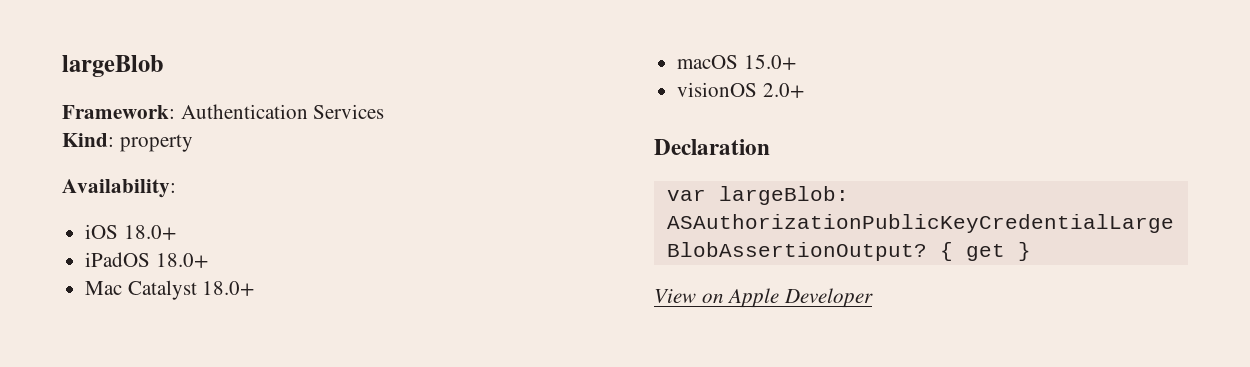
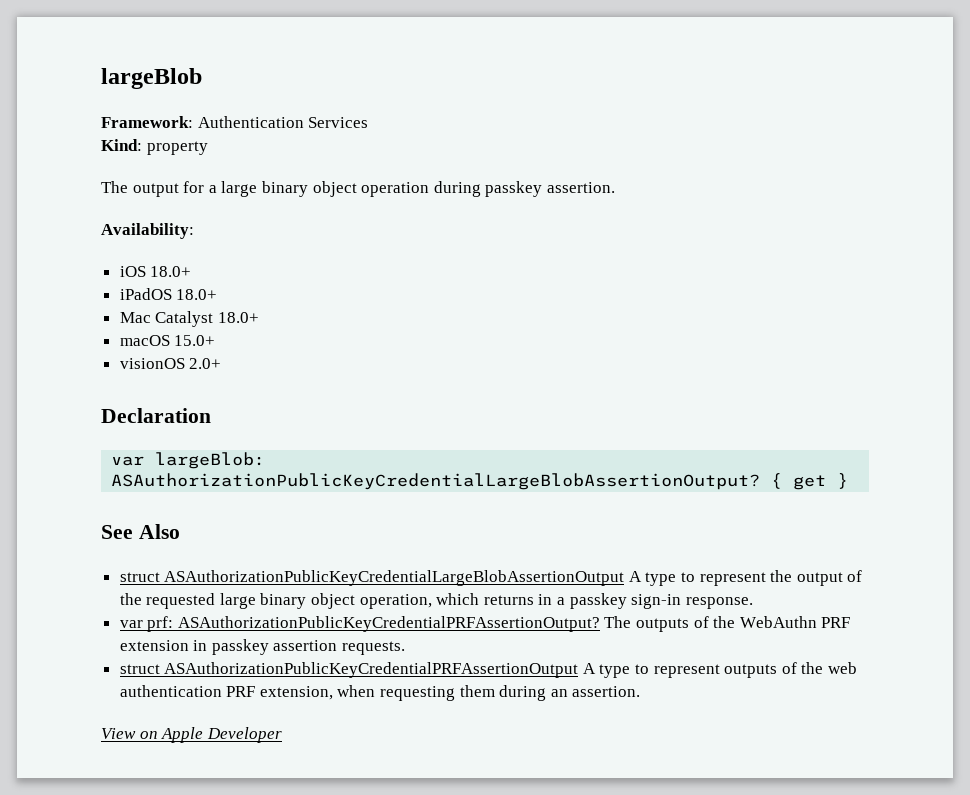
(193, 143) none -> [101,181,615,197] // The output for a large binary object operation during passkey assertion.
(1031, 251) none -> [101,524,180,539] [119,570,863,586] [119,593,753,609] [119,616,851,632] [119,639,406,655] [119,662,858,678] [119,685,641,701] // See Also // struct ASAuthorizationPublicKeyCredentialLargeBlobAssertionOutput A type to represent the output of the requested large binary object operation, which returns in a passkey sign-in response. // var prf: ASAuthorizationPublicKeyCredentialPRFAssertionOutput? The outputs of the WebAuthn PRF extension in passkey assertion requests. // struct ASAuthorizationPublicKeyCredentialPRFAssertionOutput A type to represent outputs of the web authentication PRF extension, when requesting them during an assertion.

